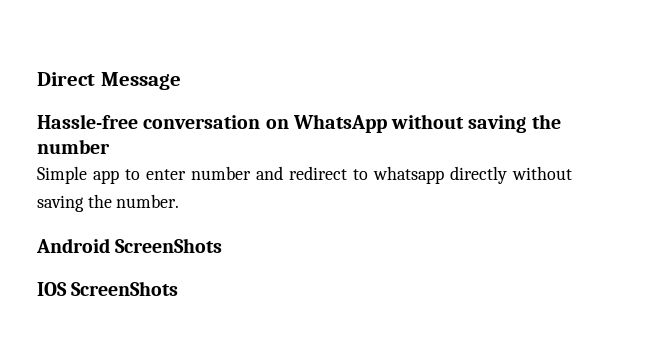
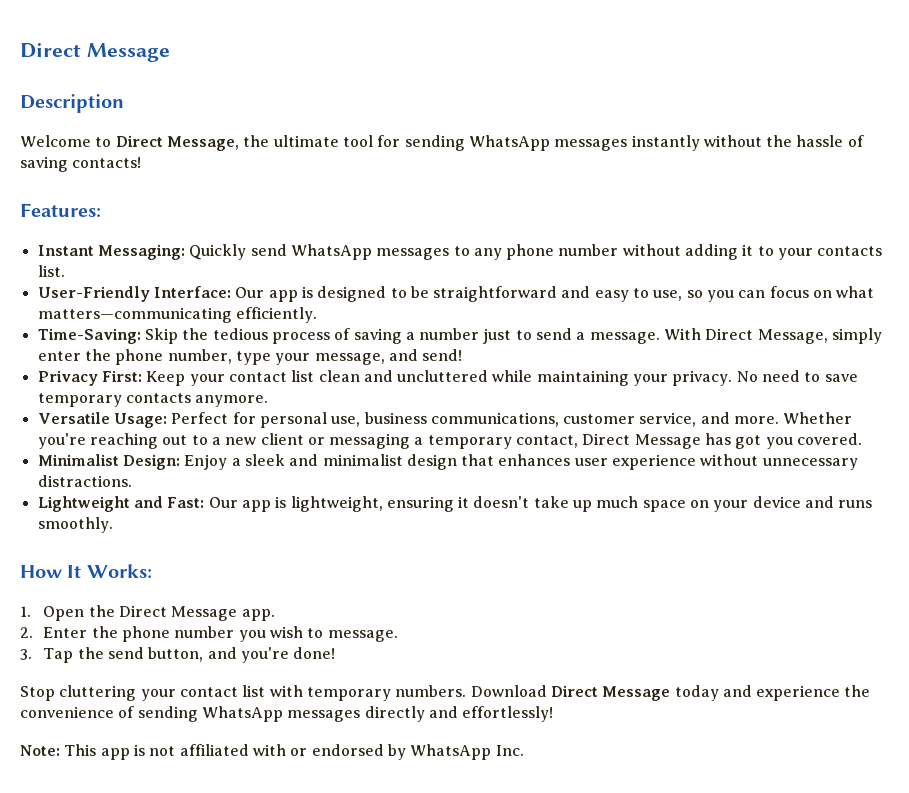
[37,114,561,133] [37,139,110,154] [37,166,572,184] [37,194,180,212] [36,238,223,253] [37,281,179,296] Hassle-free conversation on WhatsApp without saving the number // Simple app to enter number and redirect to whatsapp directly without saving the number. // Android ScreenShots // IOS ScreenShots -> [20,94,124,113] [20,135,864,151] [20,156,142,172] [20,203,101,217] [37,244,883,260] [37,265,65,277] [37,286,875,302] [37,307,317,323] [37,328,883,344] [37,349,463,365] [37,370,858,386] [37,393,269,407] [37,412,853,428] [37,433,863,449] [37,454,858,470] [37,475,132,487] [37,496,873,512] [37,517,113,533] [20,564,152,578] [20,605,275,621] [20,626,398,642] [20,647,336,663] [20,685,871,701] [20,706,554,722] [20,744,524,760] Description // Welcome to Direct Message, the ultimate tool for sending WhatsApp messages instantly without the hassle of saving contacts! // Features: // Instant Messaging: Quickly send WhatsApp messages to any phone number without adding it to your contacts list. // User-Friendly Interface: Our app is designed to be straightforward and easy to use, so you can focus on what matters—communicating efficiently. // Time-Saving: Skip the tedious process of saving a number just to send a message. With Direct Message, simply enter the phone number, type your message, and send! // Privacy First: Keep your contact list clean and uncluttered while maintaining your privacy. No need to save temporary contacts anymore. // Versatile Usage: Perfect for personal use, business communications, customer service, and more. Whether you're reaching out to a new client or messaging a temporary contact, Direct Message has got you covered. // Minimalist Design: Enjoy a sleek and minimalist design that enhances user experience without unnecessary distractions. // Lightweight and Fast: Our app is lightweight, ensuring it doesn't take up much space on your device and runs smoothly. // How It Works: // 1. Open the Direct Message app. // 2. Enter the phone number you wish to message. // 3. Tap the send button, and you're done! // Stop cluttering your contact list with temporary numbers. Download Direct Message today and experience the convenience of sending WhatsApp messages directly and effortlessly! // Note: This app is not affiliated with or endorsed by WhatsApp Inc.

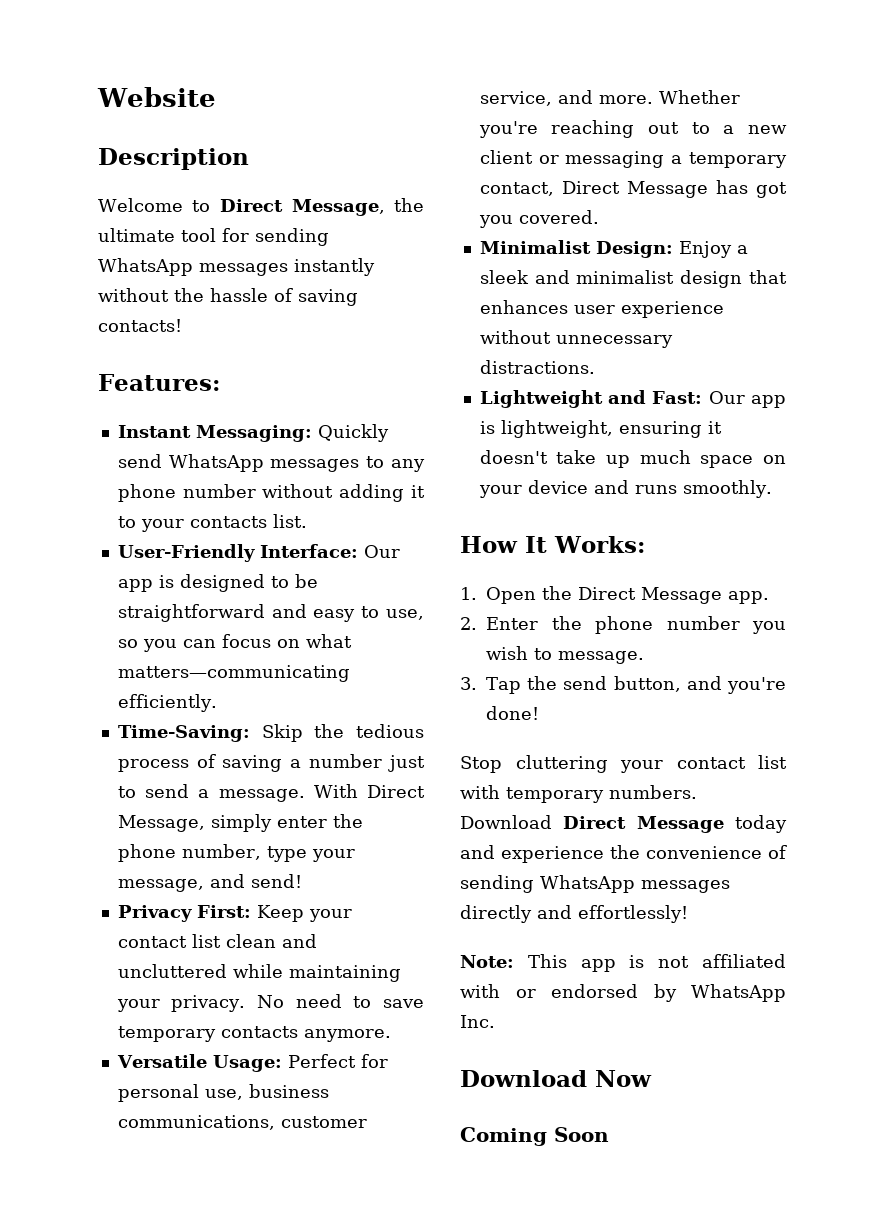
[20,43,170,62] Direct Message -> [97,87,216,107] Website
(524, 750) none -> [460,1070,652,1087] [460,1127,609,1146] // Download Now // Coming Soon

